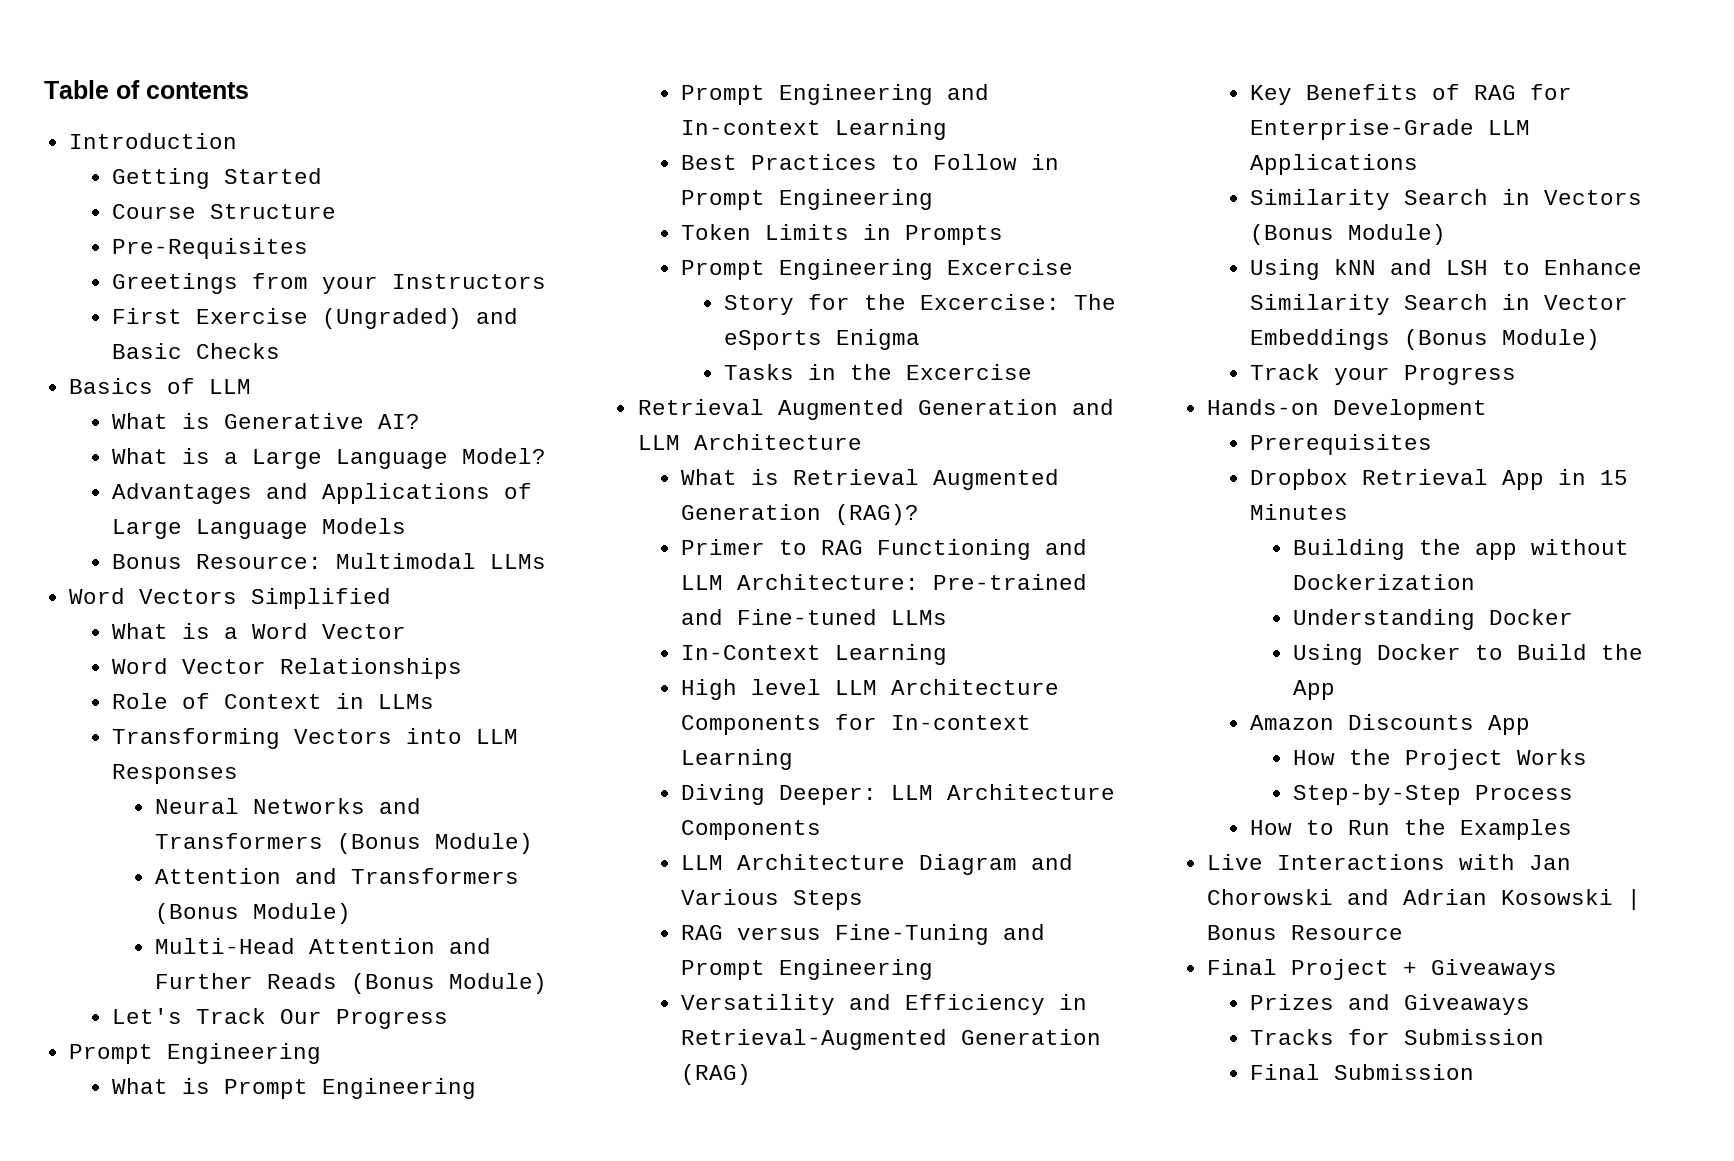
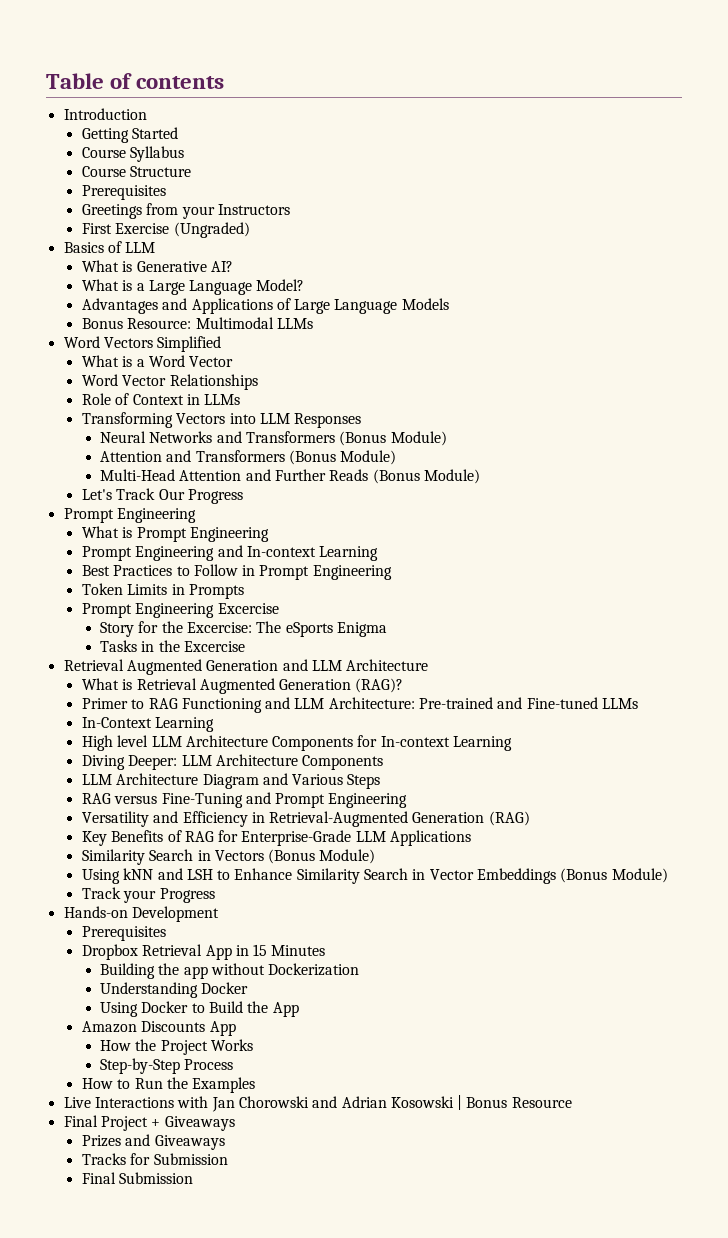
(323, 176) none -> [81,146,185,162] // Course Syllabus
[112,238,309,259] Pre-Requisites -> [81,185,166,200] Prerequisites
[476,308,519,324] [112,343,281,359] and Basic Checks -> (250, 230) none

